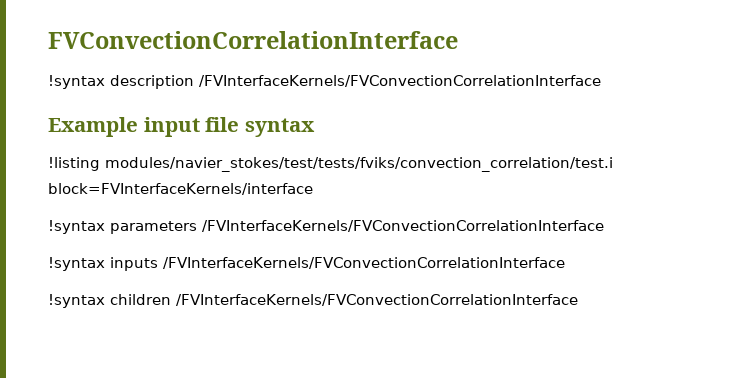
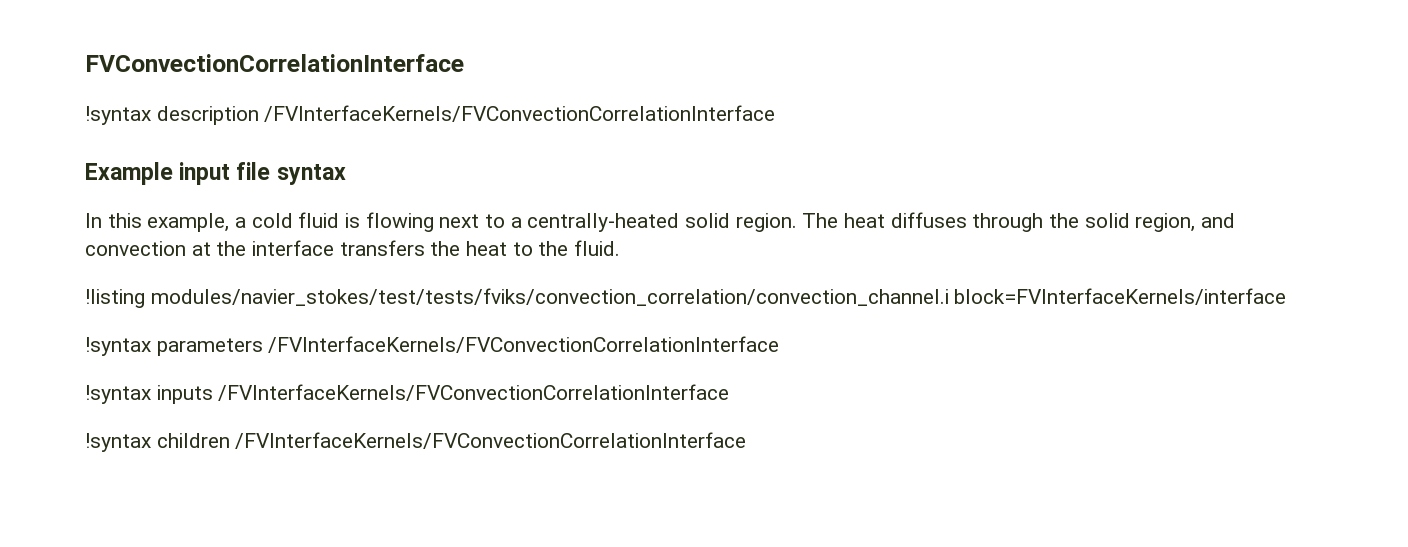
(315, 127) none -> [85,212,1236,232] [85,240,621,256] // In this example, a cold fluid is flowing next to a centrally-heated solid region. The heat diffuses through the solid region, and convection at the interface transfers the heat to the fluid.
[105,157,613,172] modules/navier_stokes/test/tests/fviks/convection_correlation/test.i -> [150,288,949,306] modules/navier_stokes/test/tests/fviks/convection_correlation/convection_channel.i

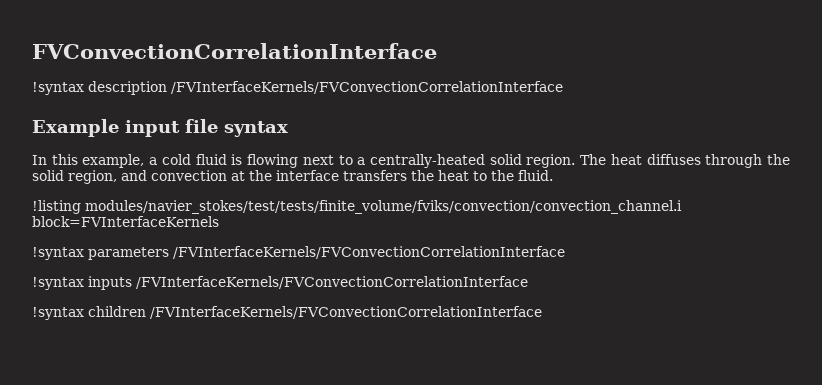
[150,288,1287,306] modules/navier_stokes/test/tests/fviks/convection_correlation/convection_channel.i block=FVInterfaceKernels/interface -> [85,200,682,214] [32,216,219,227] modules/navier_stokes/test/tests/finite_volume/fviks/convection/convection_channel.i block=FVInterfaceKernels

